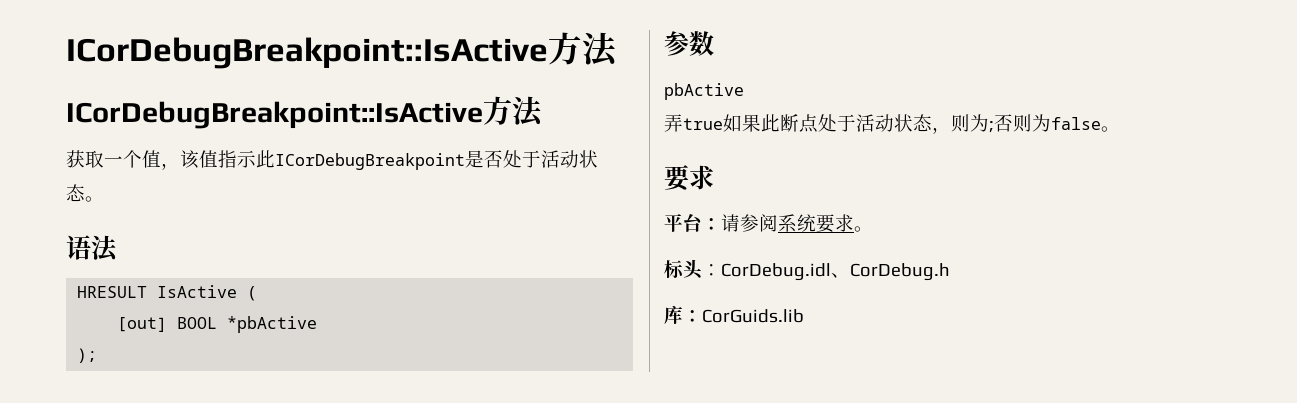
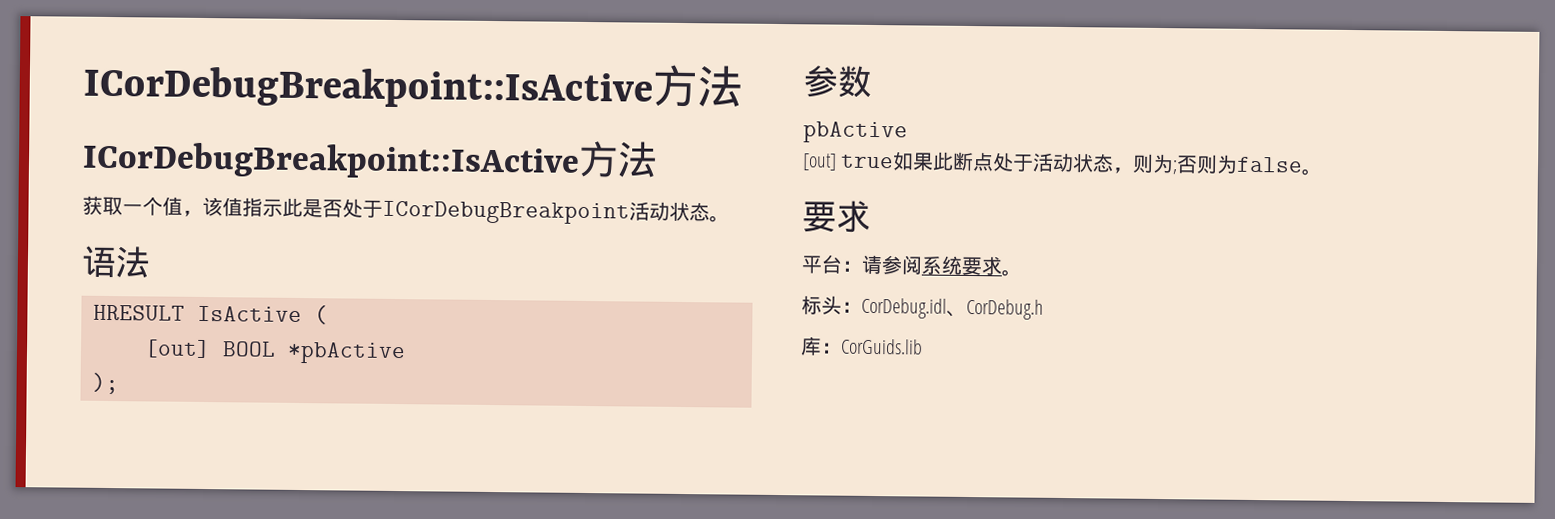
[275,153,465,170] ICorDebugBreakpoint -> (303, 207) none
(541, 159) none -> [382,200,630,225] ICorDebugBreakpoint
[664,114,683,132] 弄 -> [802,153,837,171] [out]

